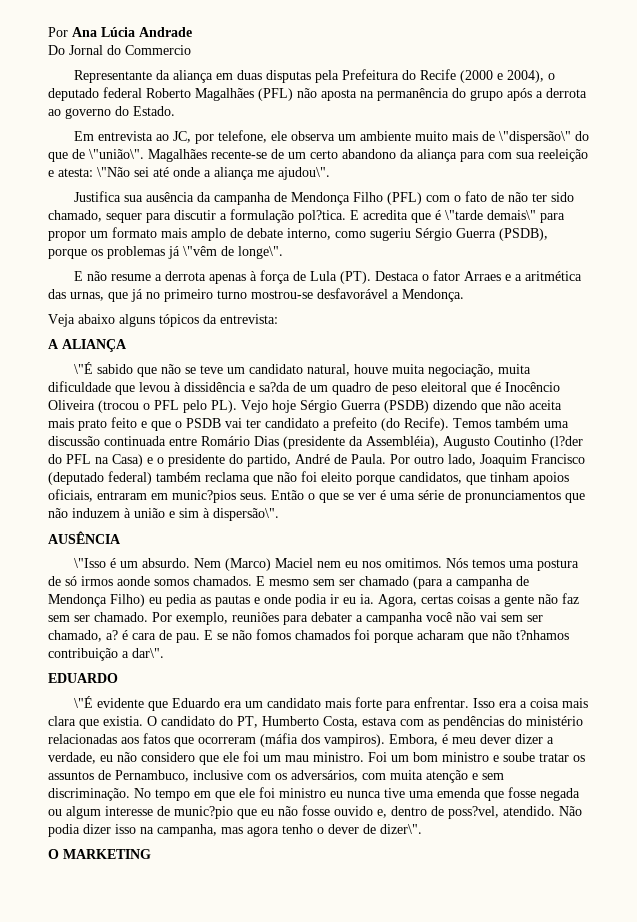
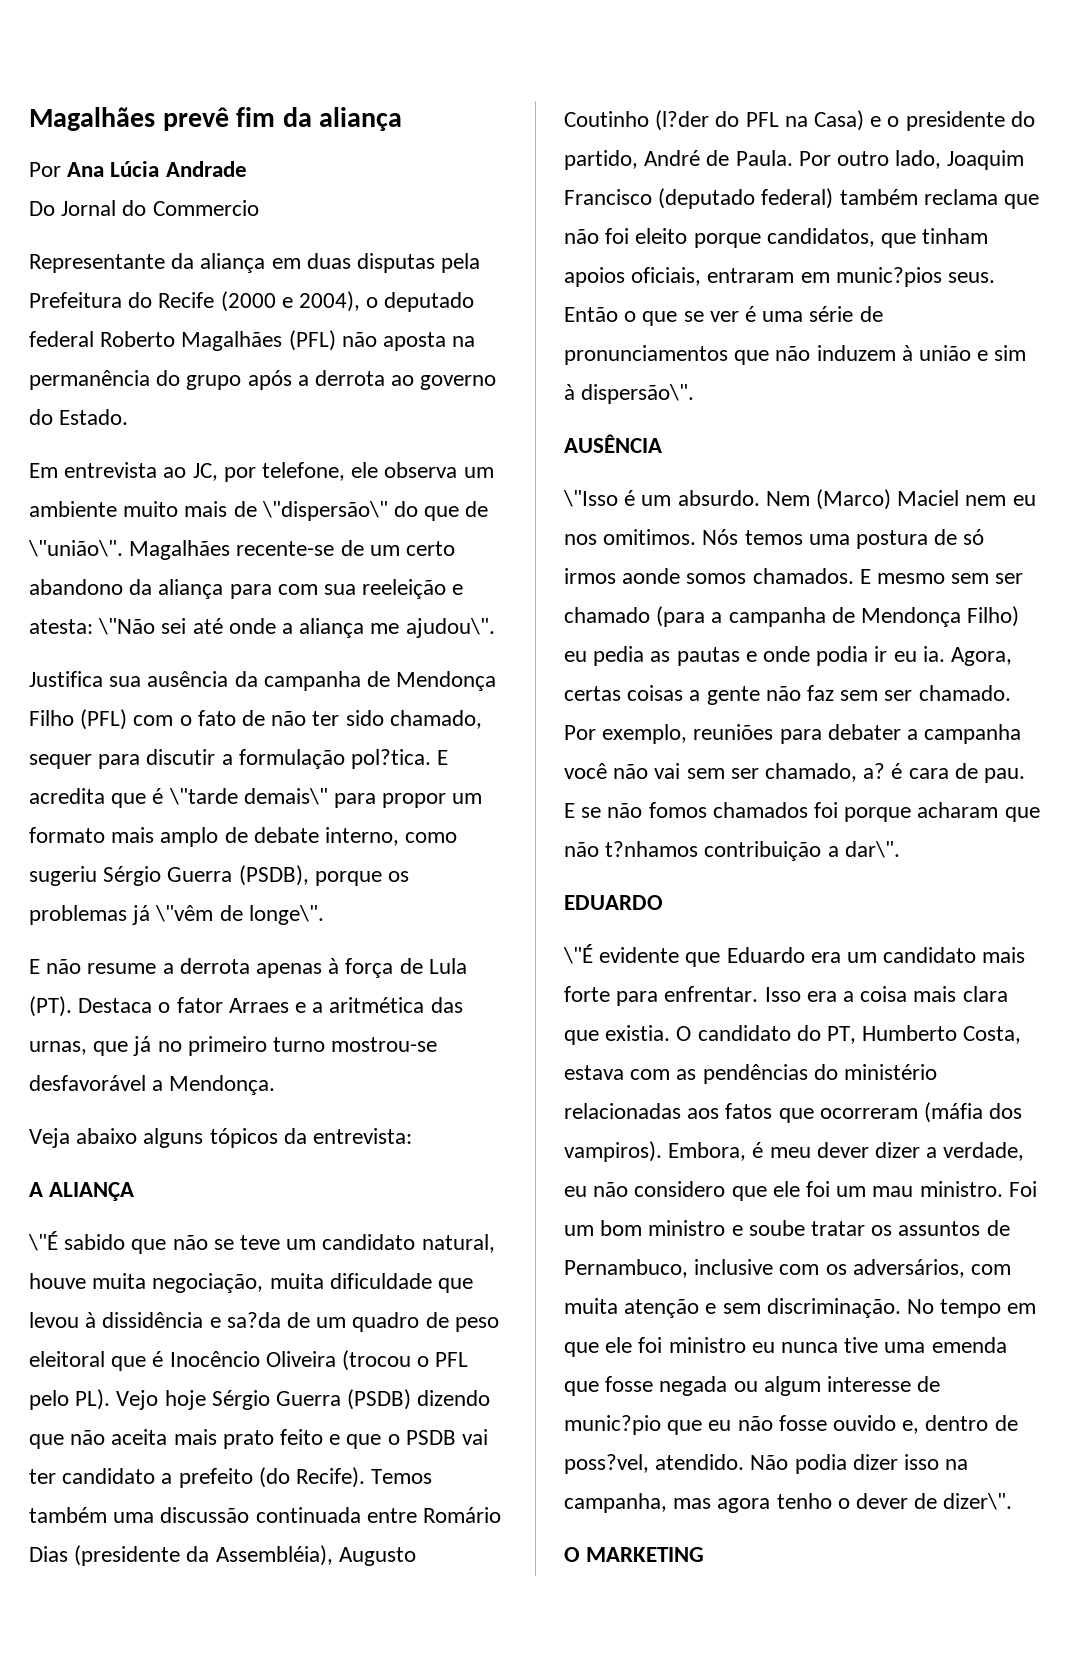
(48, 32) none -> [29,107,403,131] Magalhães prevê fim da aliança //

